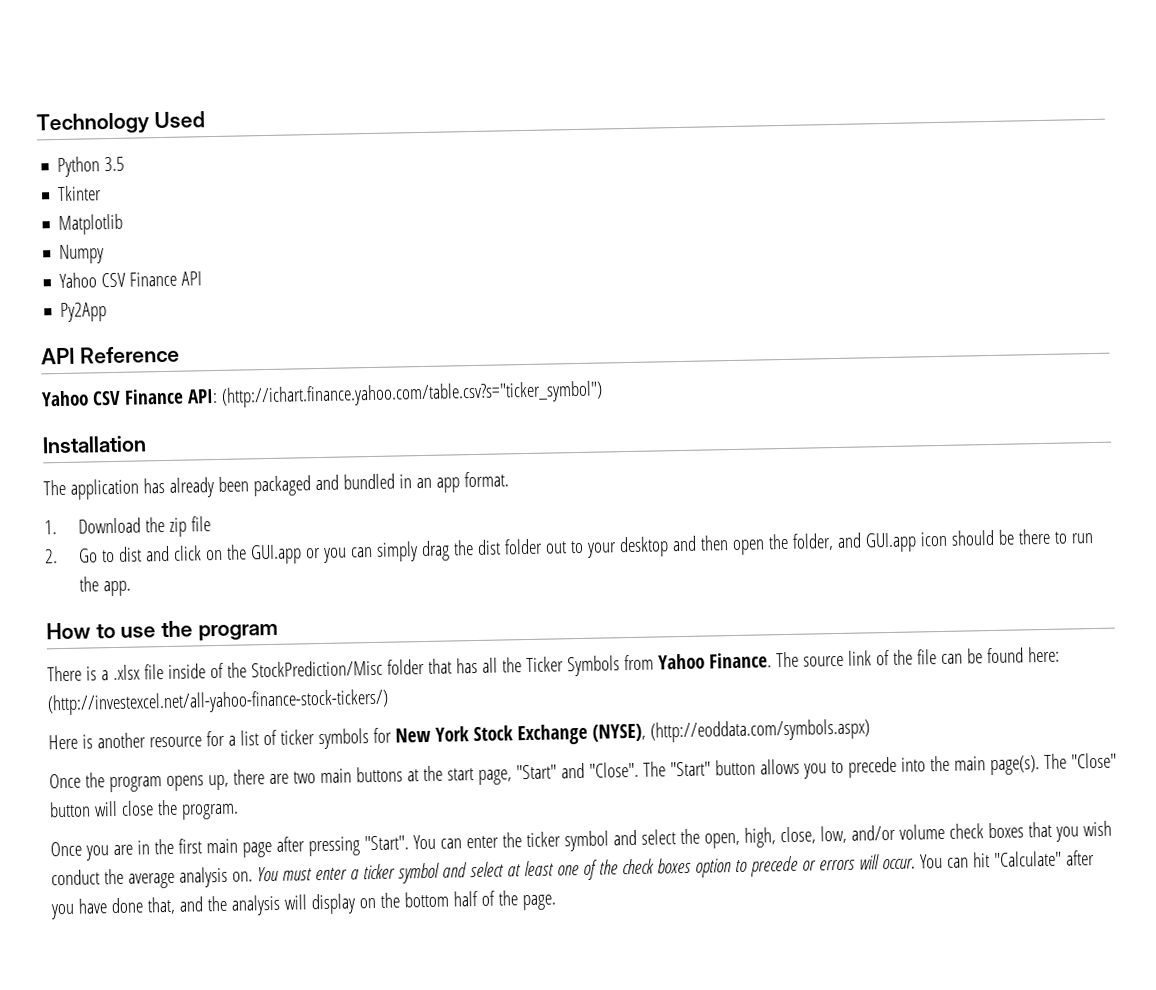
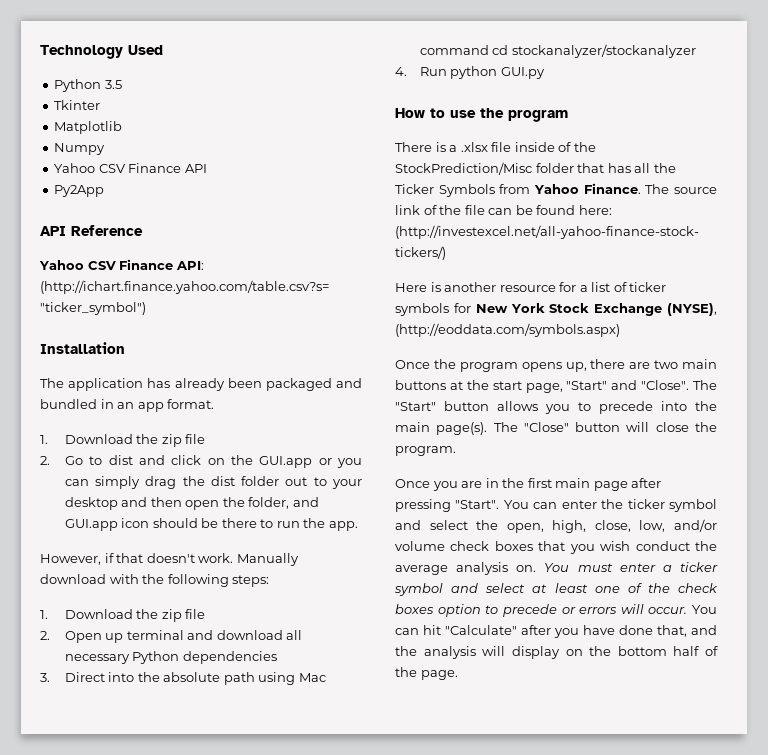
(132, 588) none -> [40,553,299,566] [40,574,270,587] [40,609,206,622] [40,630,303,643] [64,651,277,664] [40,672,326,685] [419,44,696,58] [395,66,545,79] // However, if that doesn't work. Manually download with the following steps: // 1. Download the zip file // 2. Open up terminal and download all necessary Python dependencies // 3. Direct into the absolute path using Mac command cd stockanalyzer/stockanalyzer // 4. Run python GUI.py

